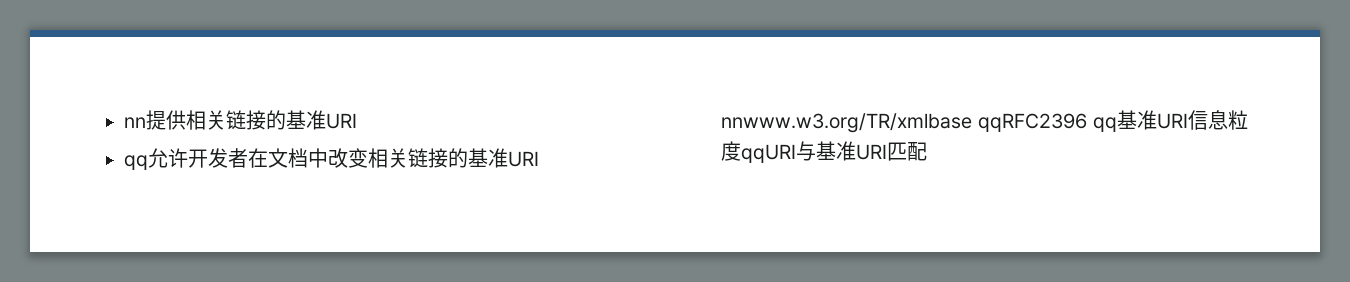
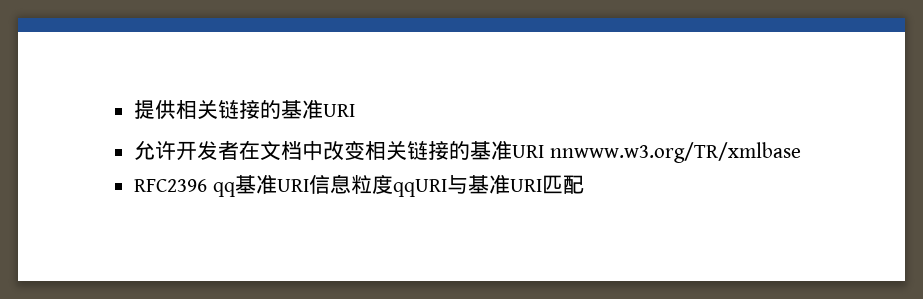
[124,117,146,128] nn -> (134, 109) none
[124,155,148,170] qq -> (356, 110) none
[978,113,1087,132] qqRFC2396 -> [134,179,208,192] // RFC2396

